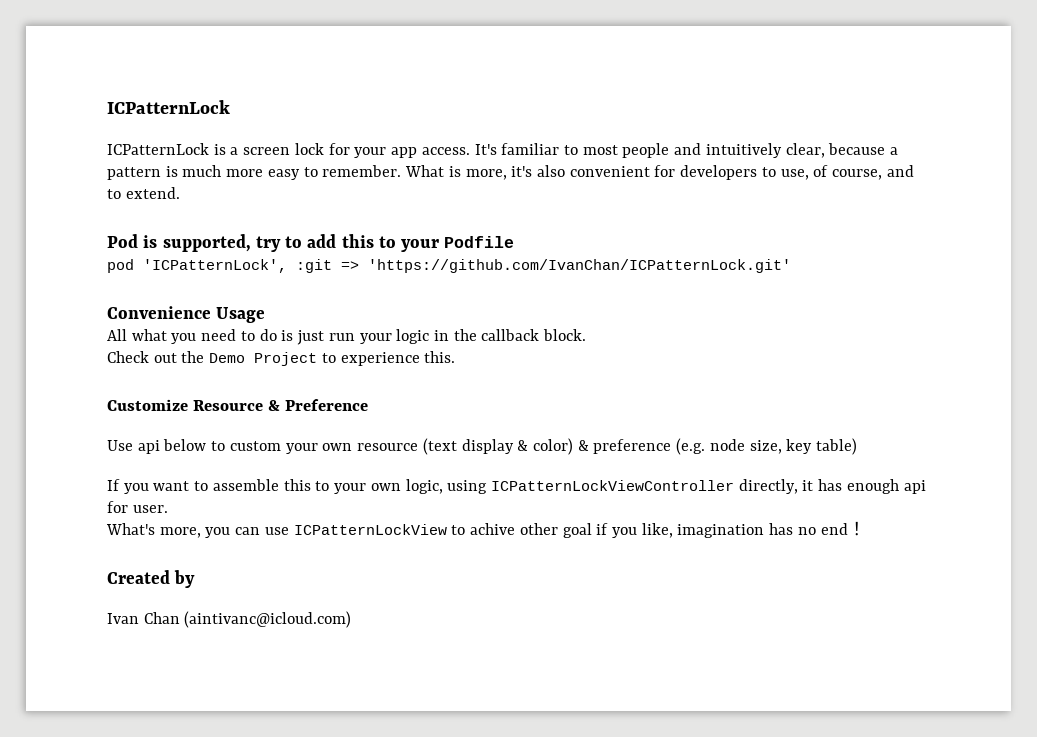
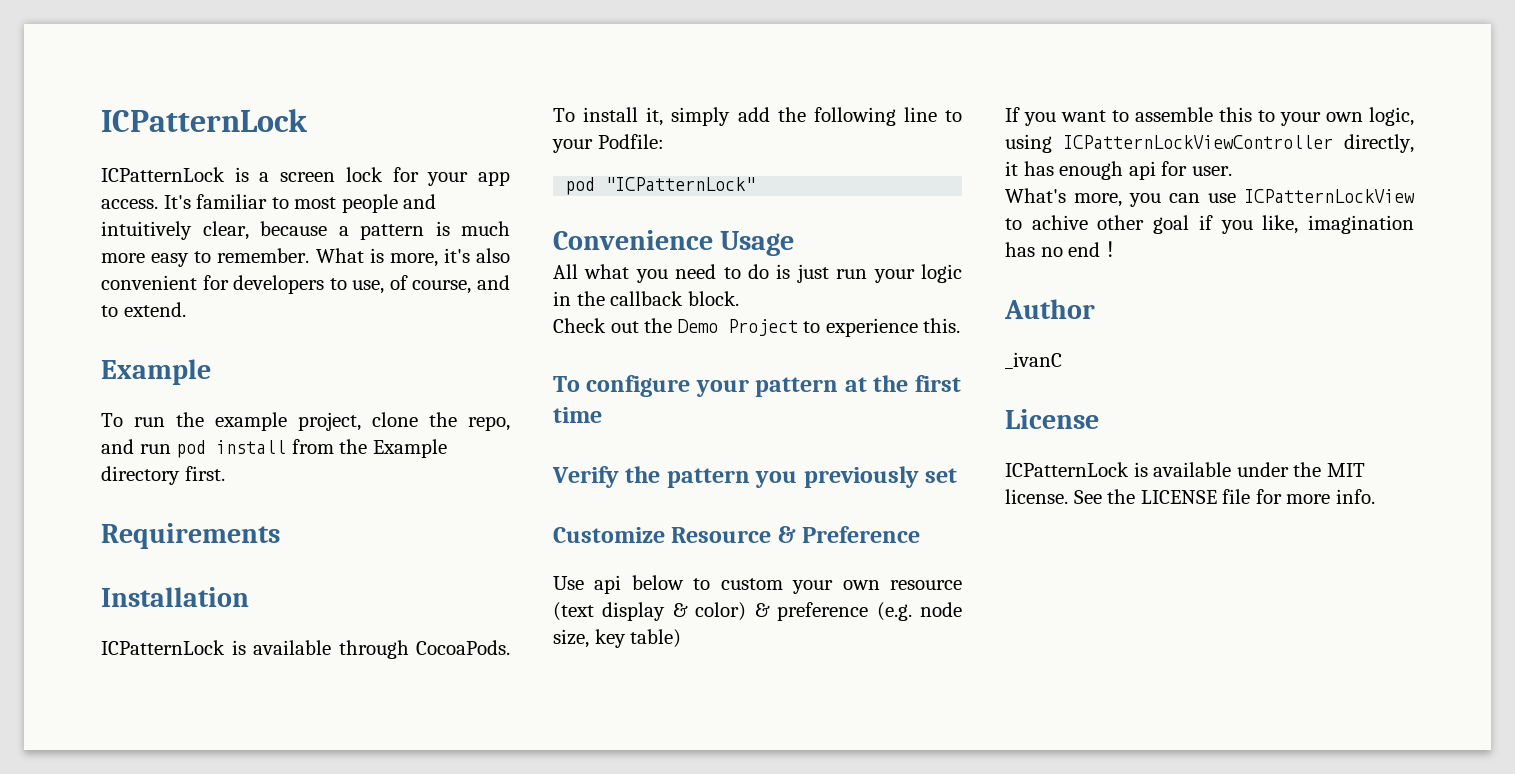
[107,234,515,252] [107,259,791,273] Pod is supported, try to add this to your Podfile // pod 'ICPatternLock', :git => 'https://github.com/IvanChan/ICPatternLock.git' -> [101,359,211,385] [101,412,510,431] [101,439,447,458] [101,466,225,485] [101,523,280,549] [101,587,249,607] [101,640,510,659] [553,107,962,126] [552,134,664,153] [565,177,756,195] Example // To run the example project, clone the repo, and run pod install from the Example directory first. // Requirements // Installation // ICPatternLock is available through CocoaPods. To install it, simply add the following line to your Podfile: // pod "ICPatternLock"
(456, 357) none -> [553,375,961,397] [553,407,602,423] [552,466,958,488] // To configure your pattern at the first time // Verify the pattern you previously set
[107,570,196,588] [107,611,352,628] Created by // Ivan Chan (aintivanc@icloud.com) -> [1004,299,1095,319] [1005,352,1062,369] [1005,409,1099,429] [1005,462,1365,477] [1005,489,1375,504] Author // _ivanC // License // ICPatternLock is available under the MIT license. See the LICENSE file for more info.

